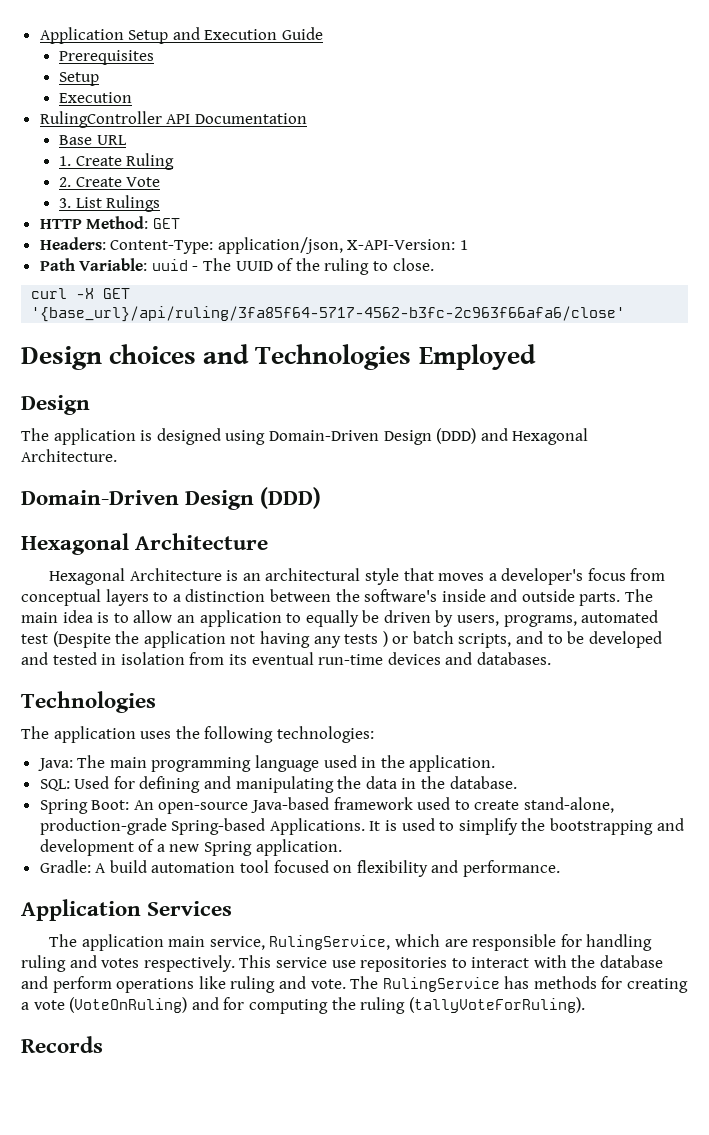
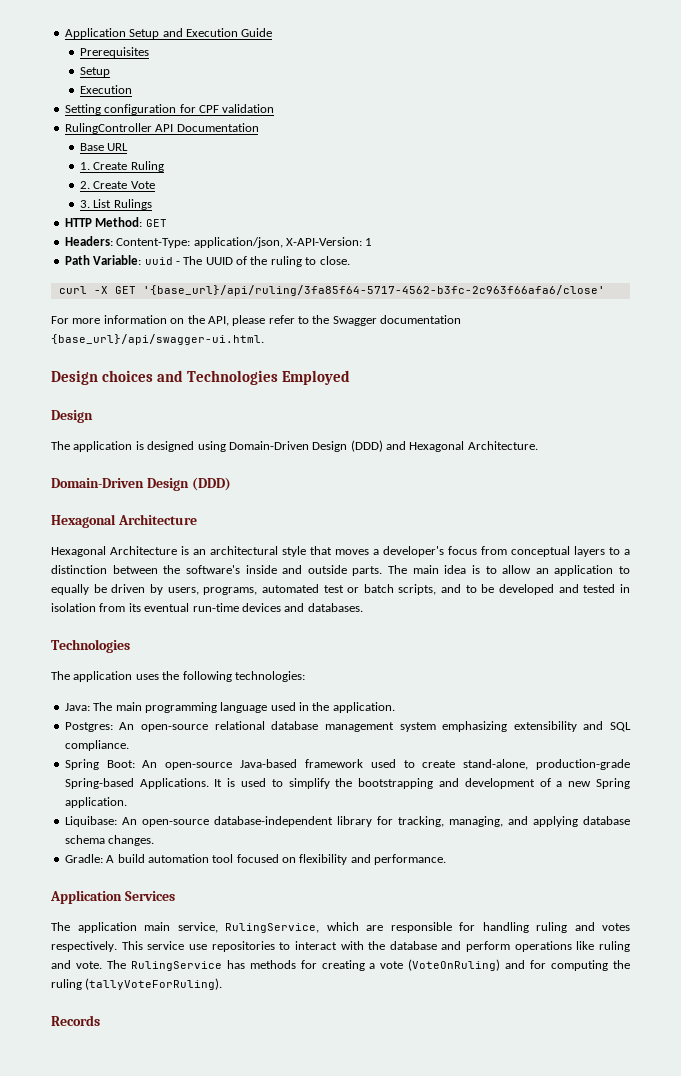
(133, 97) none -> [64,104,275,115] // Setting configuration for CPF validation
(626, 314) none -> [51,315,462,326] [51,334,264,345] // For more information on the API, please refer to the Swagger documentation {base_url}/api/swagger-ui.html.
[52,631,388,648] (Despite the application not having any tests ) -> (344, 589) none
[39,776,517,793] SQL: Used for defining and manipulating the data in the database. -> [64,721,631,732] [64,740,129,751] Postgres: An open-source relational database management system emphasizing extensibility and SQL compliance.
(342, 847) none -> [64,816,630,827] [64,835,155,846] // Liquibase: An open-source database-independent library for tracking, managing, and applying database schema changes.

